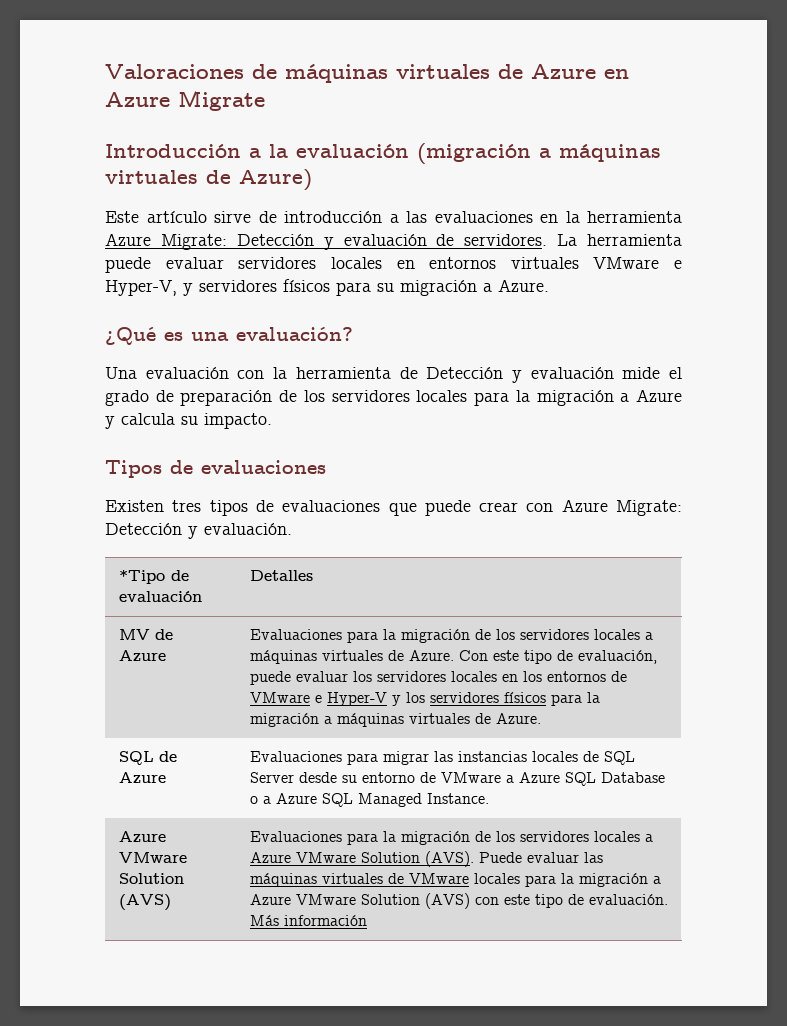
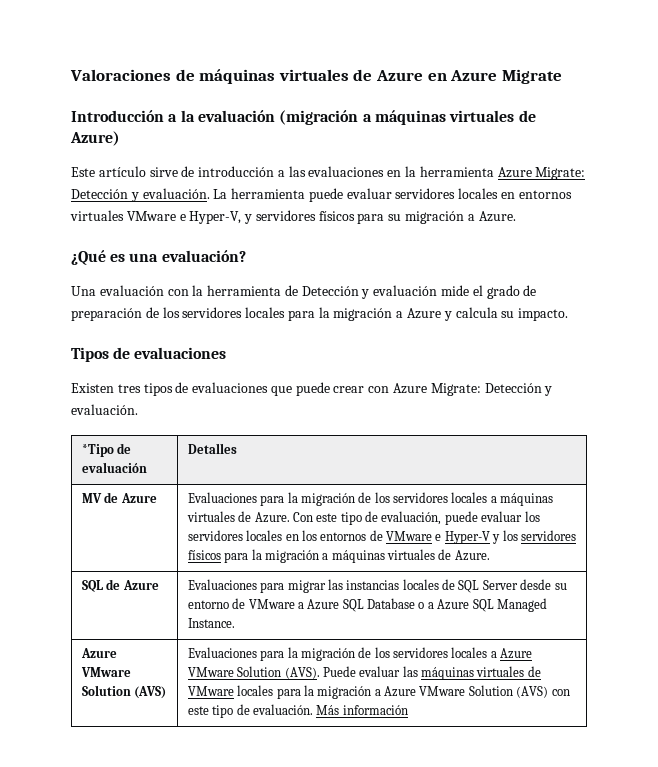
[343,234,548,246] evaluación de servidores. -> [142,188,210,199] evaluación.

